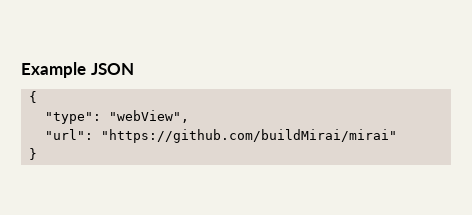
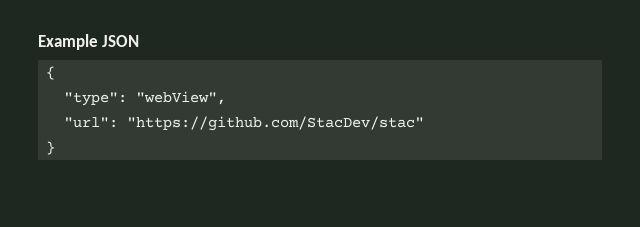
[100,129,397,143] "https://github.com/buildMirai/mirai" -> [127,116,425,131] "https://github.com/StacDev/stac"

